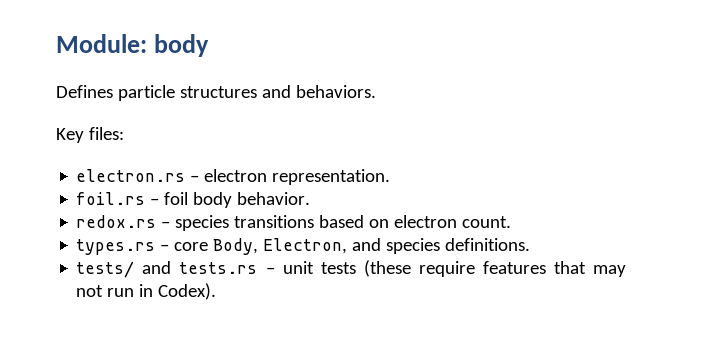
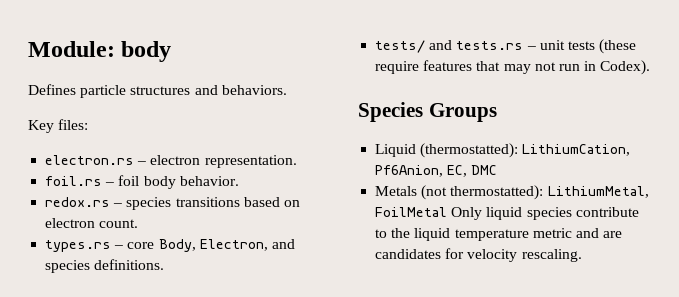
(217, 291) none -> [358,102,497,122] [375,143,631,158] [375,165,498,177] [375,185,649,200] [375,207,639,220] [375,228,623,241] [375,248,582,262] // Species Groups // Liquid (thermostatted): LithiumCation, Pf6Anion, EC, DMC // Metals (not thermostatted): LithiumMetal, FoilMetal Only liquid species contribute to the liquid temperature metric and are candidates for velocity rescaling.

